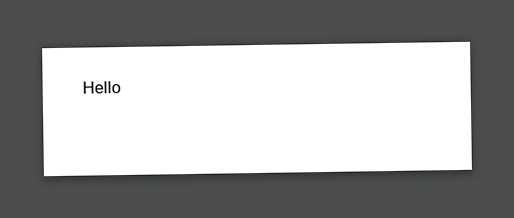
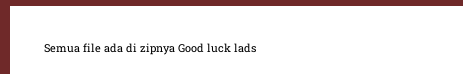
[82,81,121,94] Hello -> [44,43,256,55] Semua file ada di zipnya Good luck lads

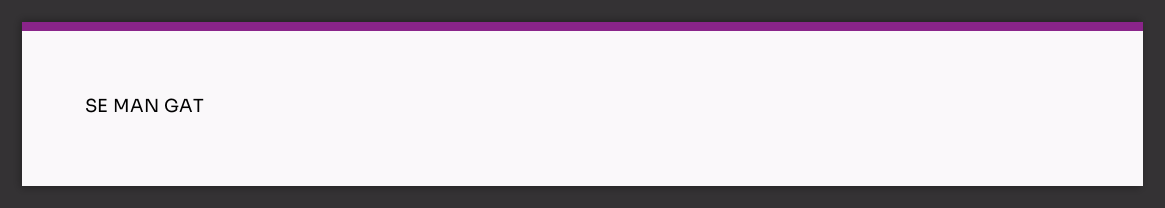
[44,43,256,55] Semua file ada di zipnya Good luck lads -> [85,98,204,113] SE MAN GAT

